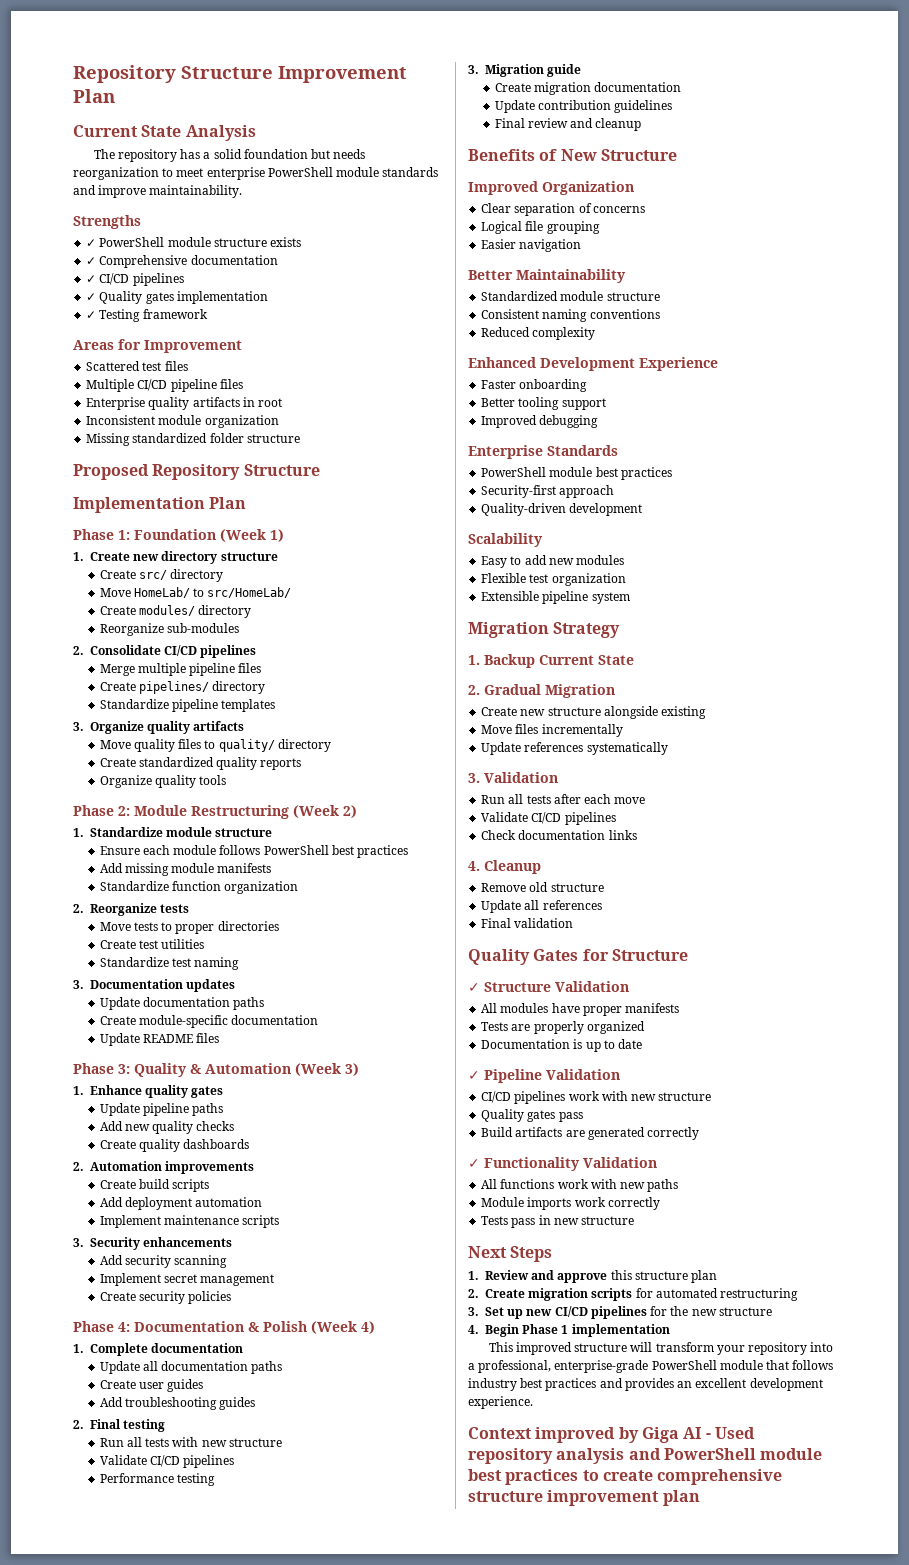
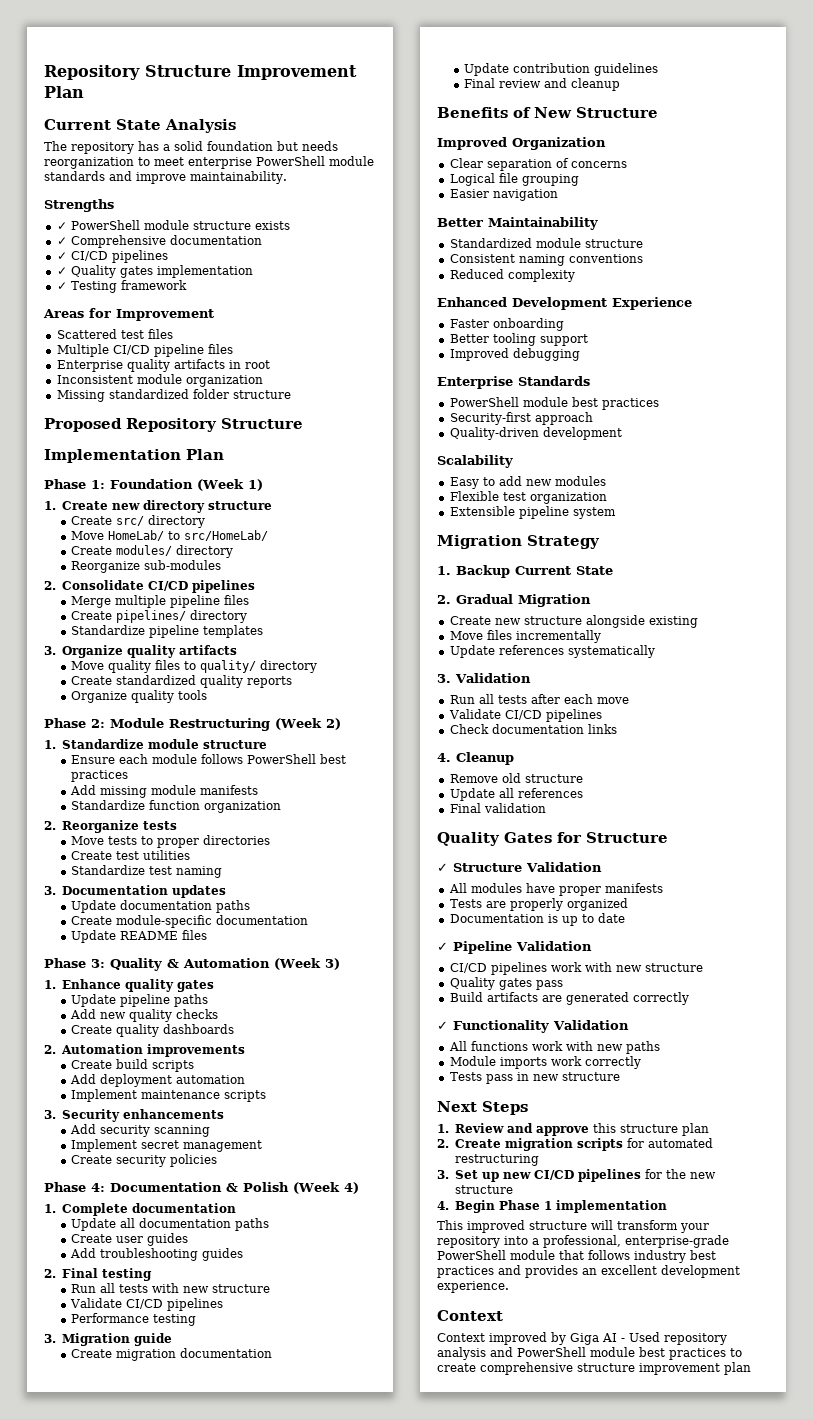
(532, 1433) none -> [437,1333,485,1342] // Context

